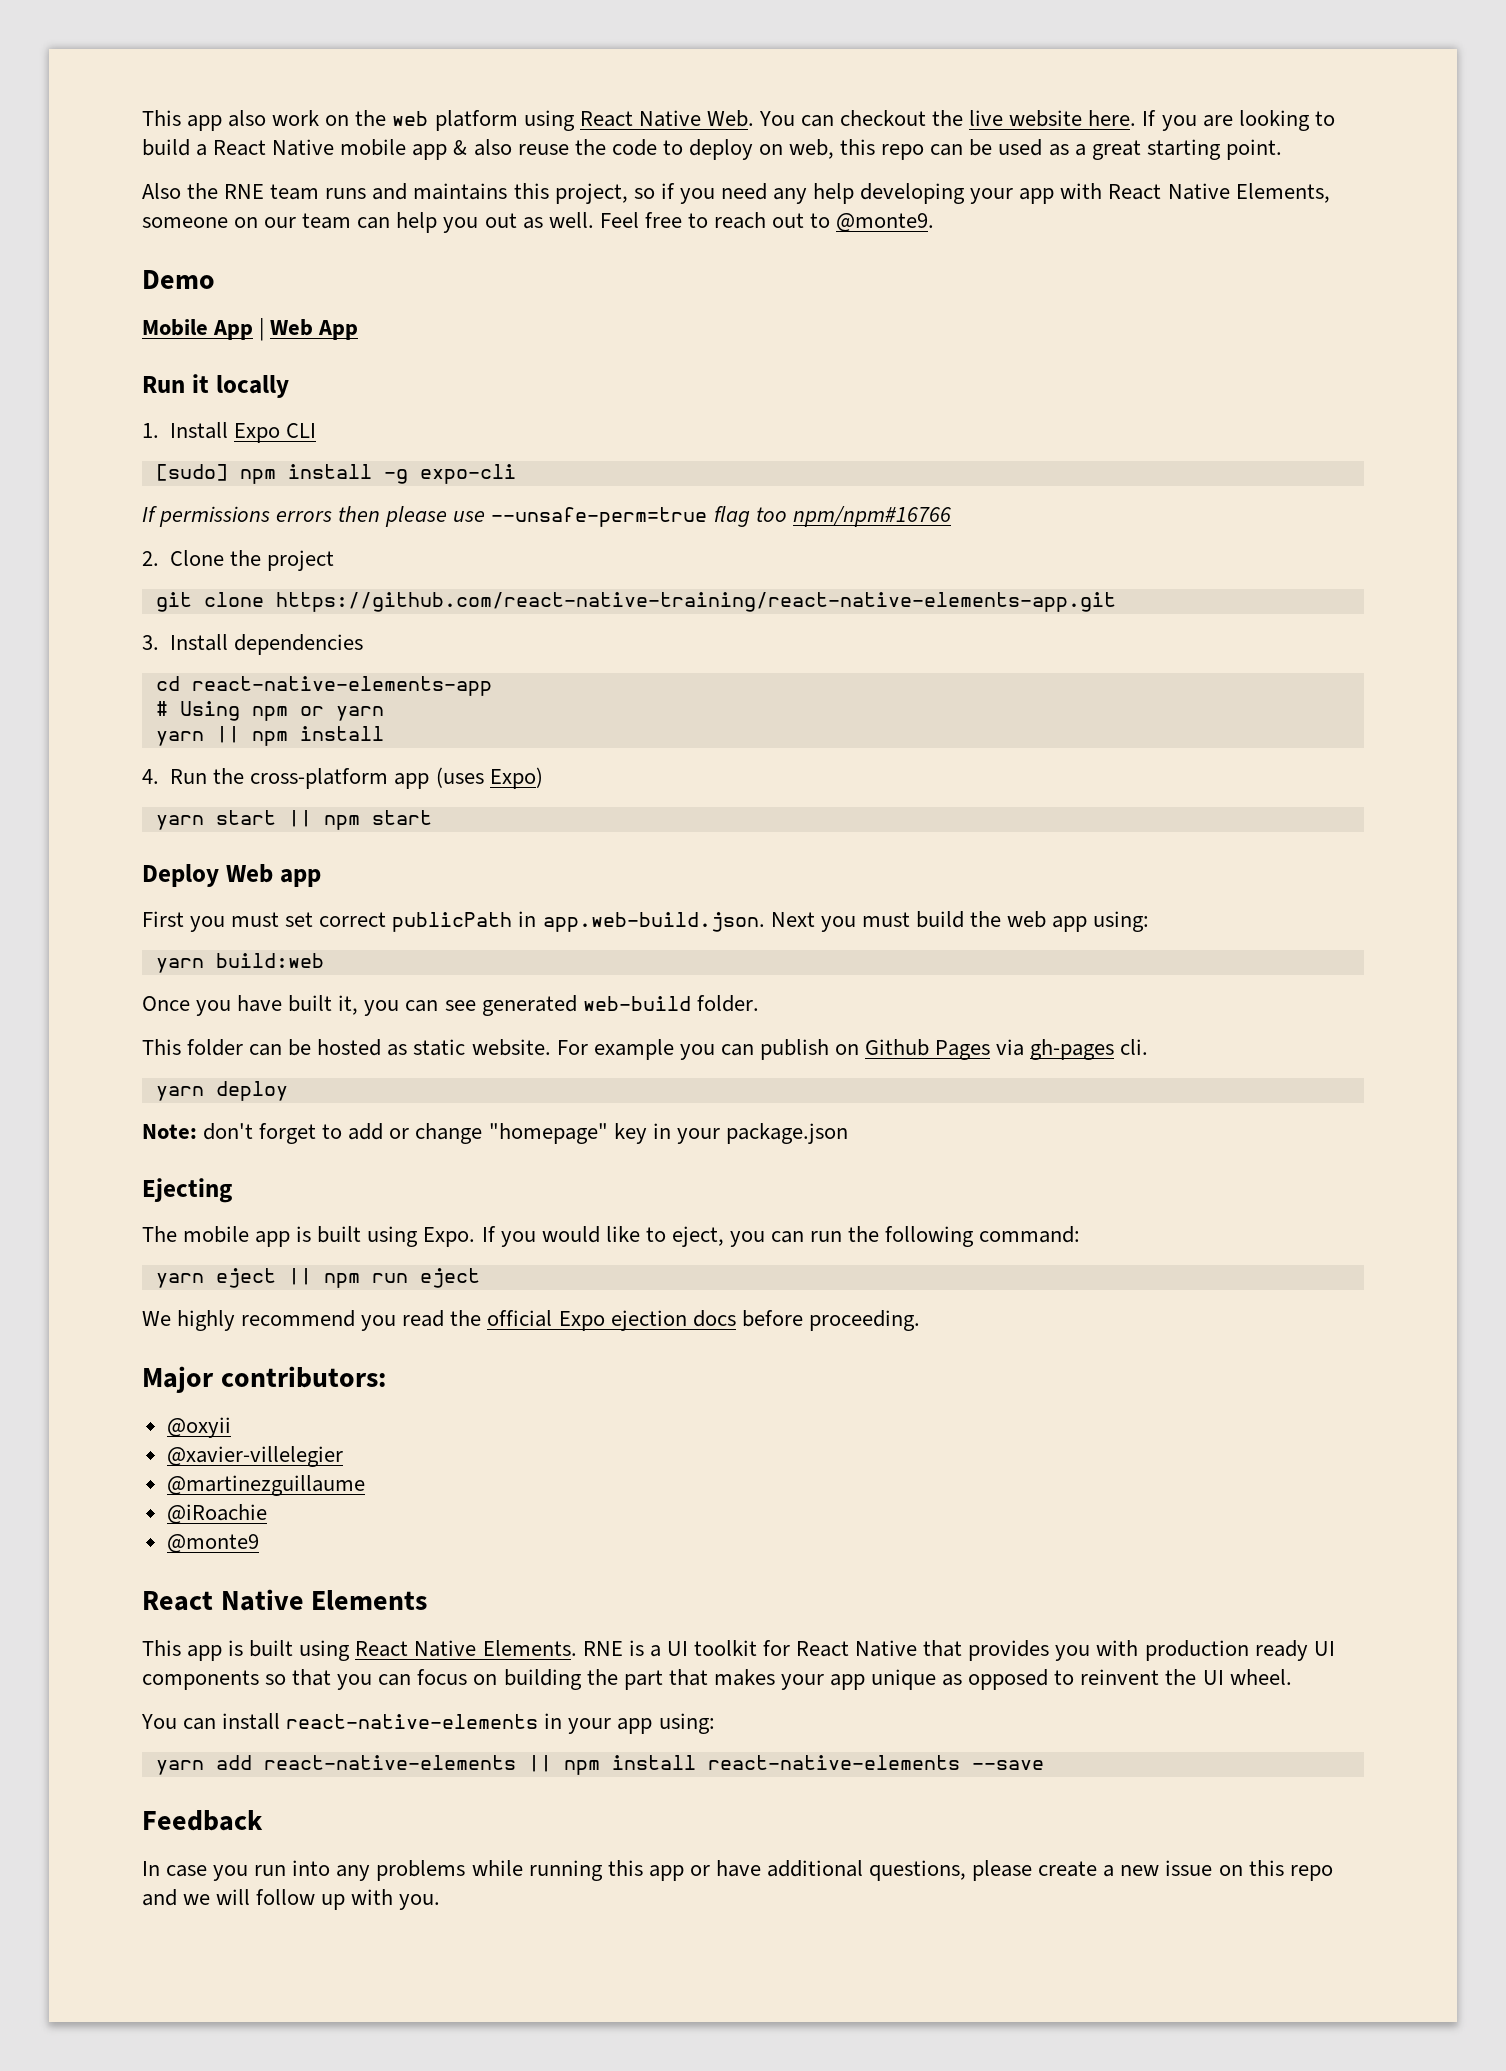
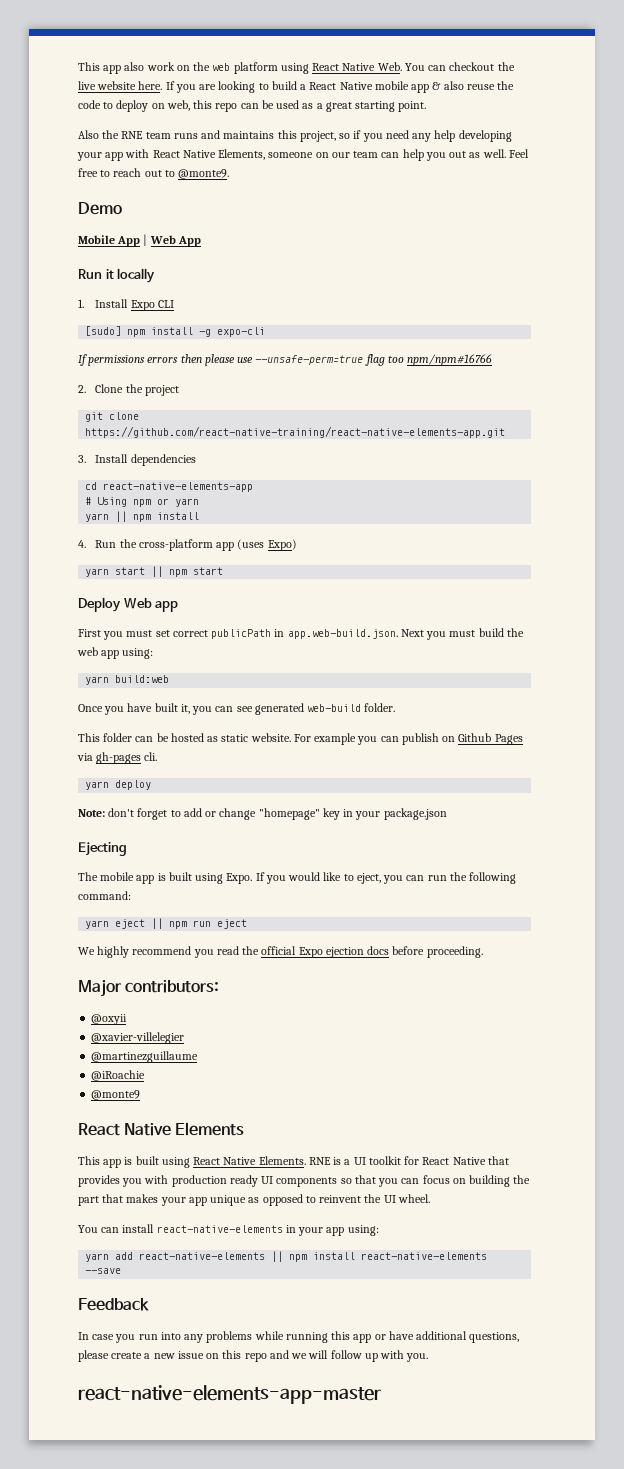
(441, 1902) none -> [78,1385,381,1404] // react-native-elements-app-master

